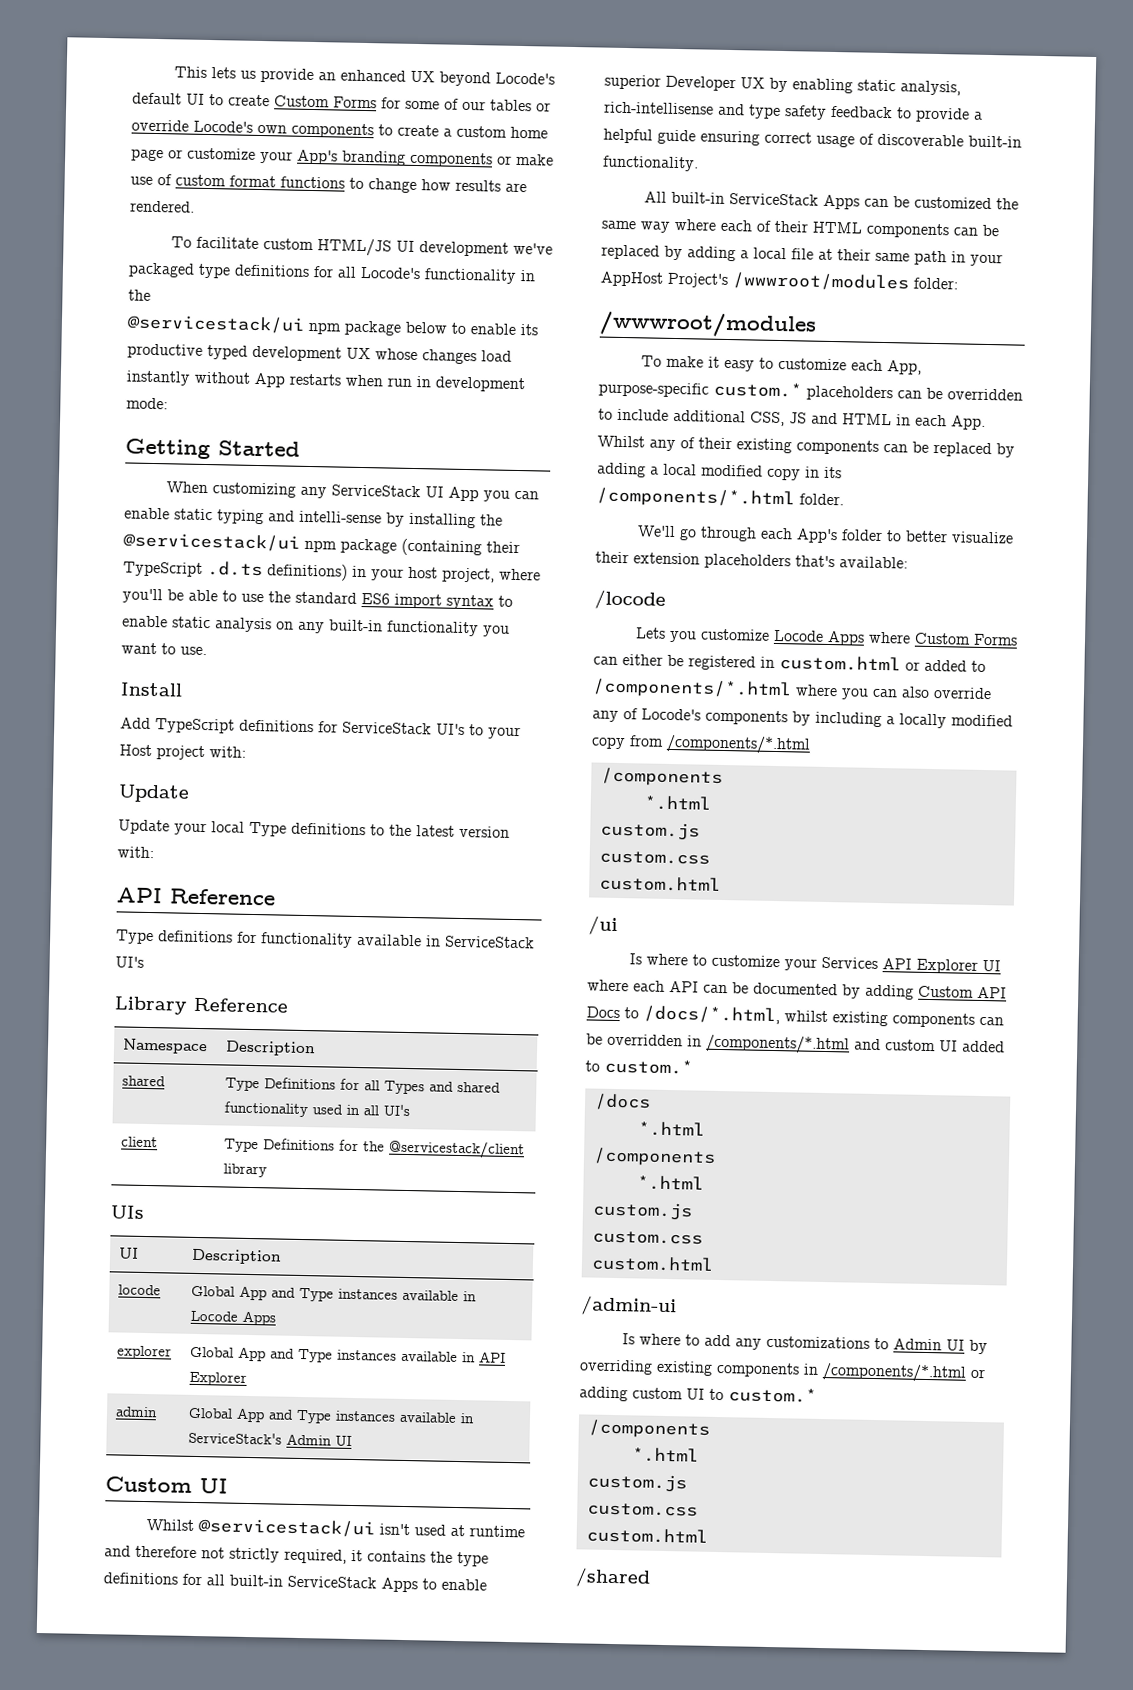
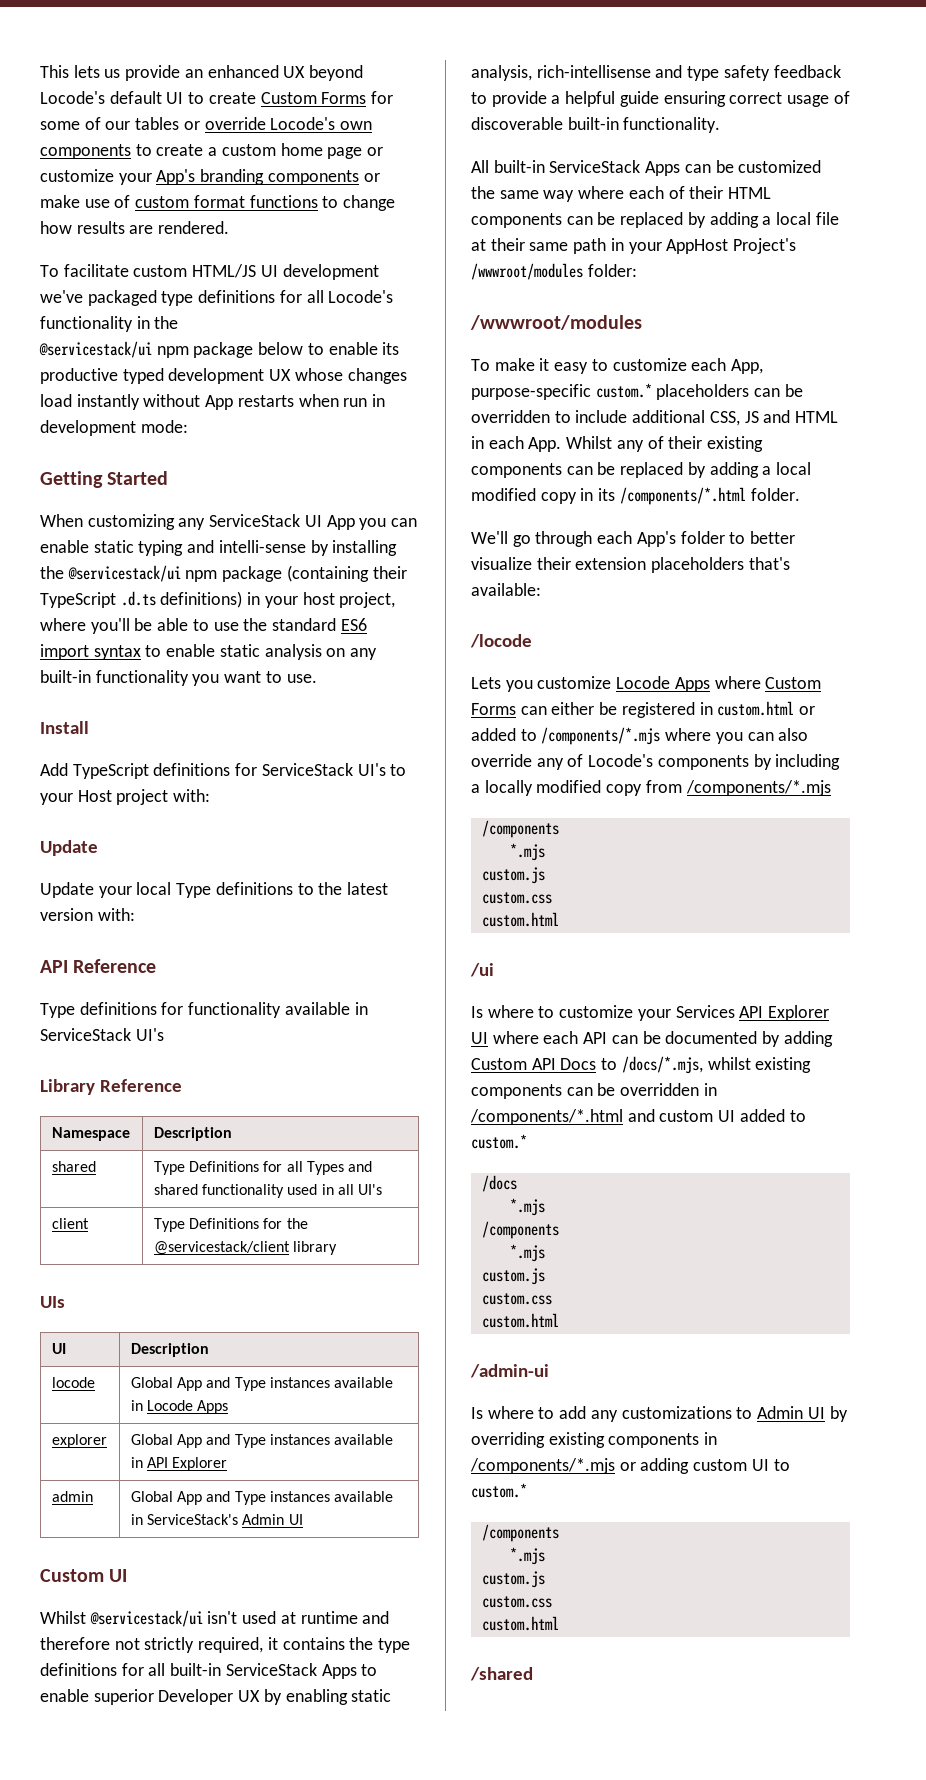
[592,678,792,700] /components/*.html -> [541,727,661,745] /components/*.mjs
[666,734,811,755] [600,767,723,787] [643,795,711,811] /components/*.html // /components // *.html -> [685,780,831,796] [481,820,559,838] [509,843,545,861] /components/*.mjs // /components // *.mjs
[643,1005,780,1025] /docs/*.html, -> [621,1056,703,1074] /docs/*.mjs,
[637,1121,705,1137] [592,1147,716,1167] [636,1175,704,1191] *.html // /components // *.html -> [509,1198,545,1216] [481,1221,559,1239] [509,1244,545,1262] *.mjs // /components // *.mjs
[822,1363,967,1383] /components/*.html -> [470,1458,615,1474] /components/*.mjs
[631,1447,699,1463] *.html -> [509,1547,545,1565] *.mjs

